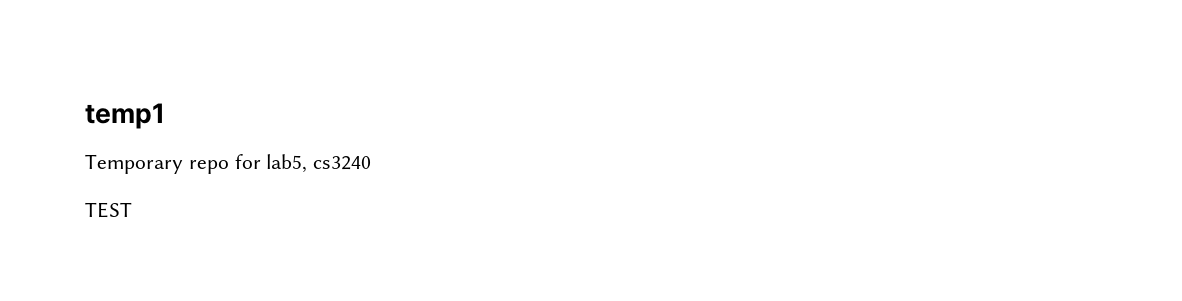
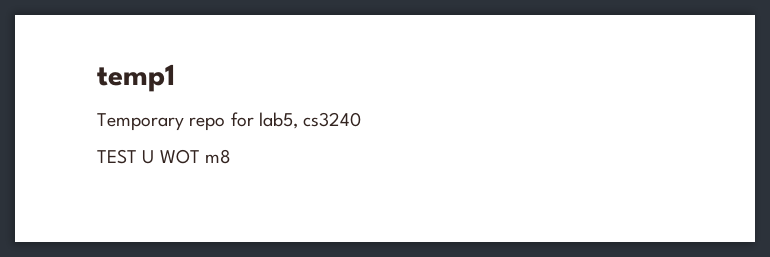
(132, 210) none -> [142,149,231,164] U WOT m8

